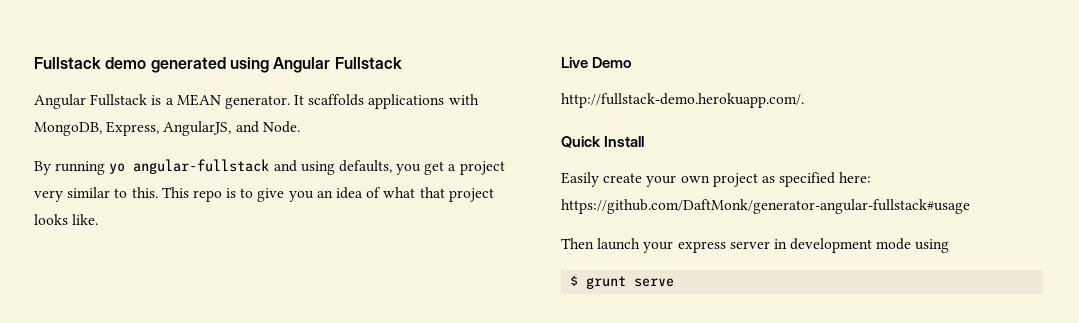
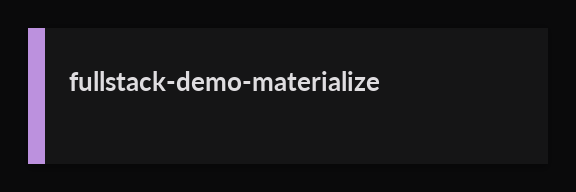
[34,57,402,73] [34,94,479,109] [34,121,300,136] [34,159,505,175] [34,187,494,202] [34,214,99,225] [561,57,633,68] [561,93,804,108] [561,136,645,148] [561,172,872,187] [561,199,970,214] [561,238,950,253] [570,275,675,289] Fullstack demo generated using Angular Fullstack // Angular Fullstack is a MEAN generator. It scaffolds applications with MongoDB, Express, AngularJS, and Node. // By running yo angular-fullstack and using defaults, you get a project very similar to this. This repo is to give you an idea of what that project looks like. // Live Demo // http://fullstack-demo.herokuapp.com/. // Quick Install // Easily create your own project as specified here: https://github.com/DaftMonk/generator-angular-fullstack#usage // Then launch your express server in development mode using // $ grunt serve -> [69,71,380,91] fullstack-demo-materialize

